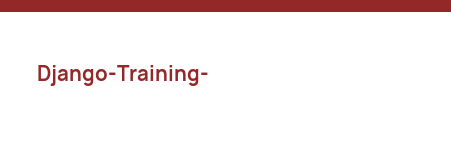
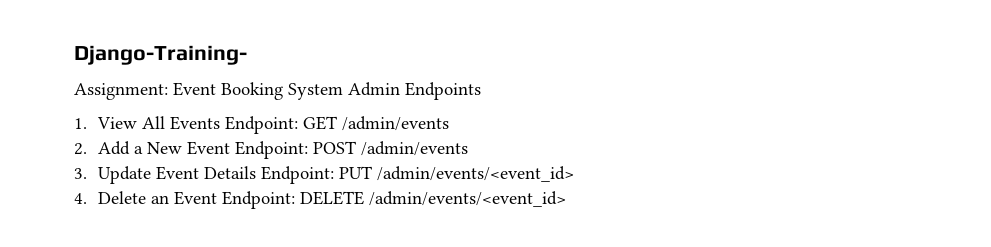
(209, 75) none -> [74,82,481,100] [74,116,449,134] [74,141,468,159] [74,166,574,184] [74,191,566,209] // Assignment: Event Booking System Admin Endpoints // 1. View All Events Endpoint: GET /admin/events // 2. Add a New Event Endpoint: POST /admin/events // 3. Update Event Details Endpoint: PUT /admin/events/<event_id> // 4. Delete an Event Endpoint: DELETE /admin/events/<event_id>

